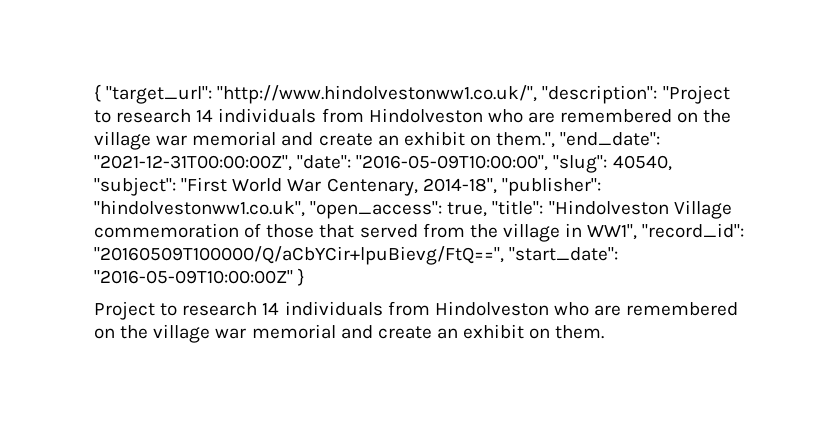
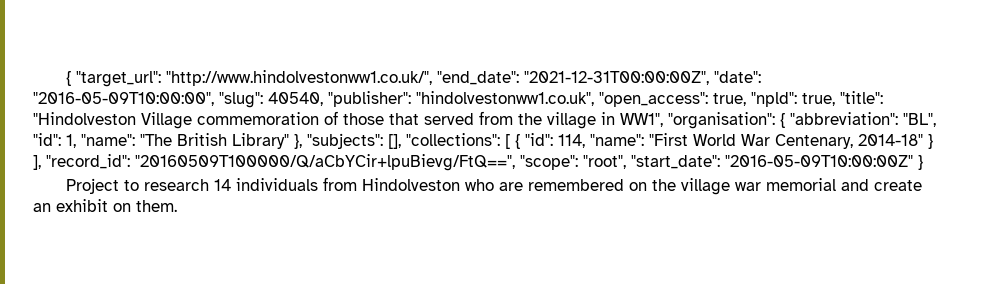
[542,85,730,104] [94,108,732,123] [94,131,556,150] "description": "Project to research 14 individuals from Hindolveston who are remembered on the village war memorial and create an exhibit on them.", -> (433, 78) none
[94,177,497,196] "subject": "First World War Centenary, 2014-18", -> (323, 99) none
(488, 209) none -> [751,92,835,107] "npld": true,
[642,223,745,238] [94,246,504,265] "record_id": "20160509T100000/Q/aCbYCir+lpuBievg/FtQ==", -> [668,112,936,129] [33,133,933,149] [33,154,626,171] "organisation": { "abbreviation": "BL", "id": 1, "name": "The British Library" }, "subjects": [], "collections": [ { "id": 114, "name": "First World War Centenary, 2014-18" } ], "record_id": "20160509T100000/Q/aCbYCir+lpuBievg/FtQ==", "scope": "root",

